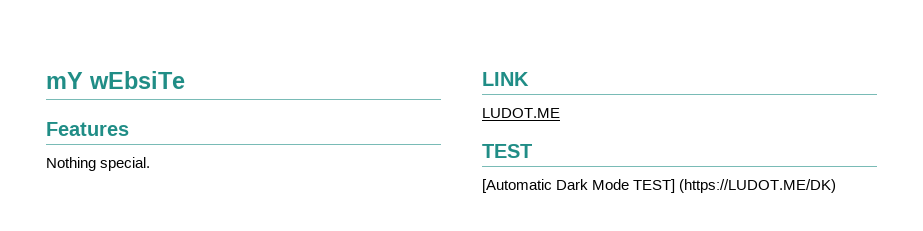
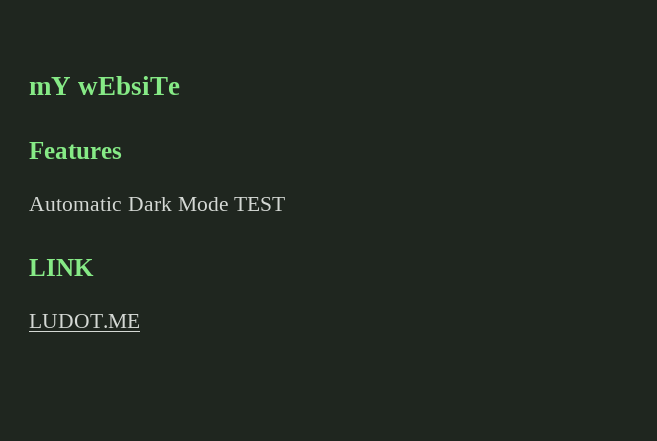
[46,157,151,171] [482,72,529,86] [482,108,560,118] [482,144,532,158] [482,179,837,193] Nothing special. // LINK // LUDOT.ME // TEST // [Automatic Dark Mode TEST] (https://LUDOT.ME/DK) -> [29,197,286,211] [29,259,94,276] [29,314,140,328] Automatic Dark Mode TEST // LINK // LUDOT.ME

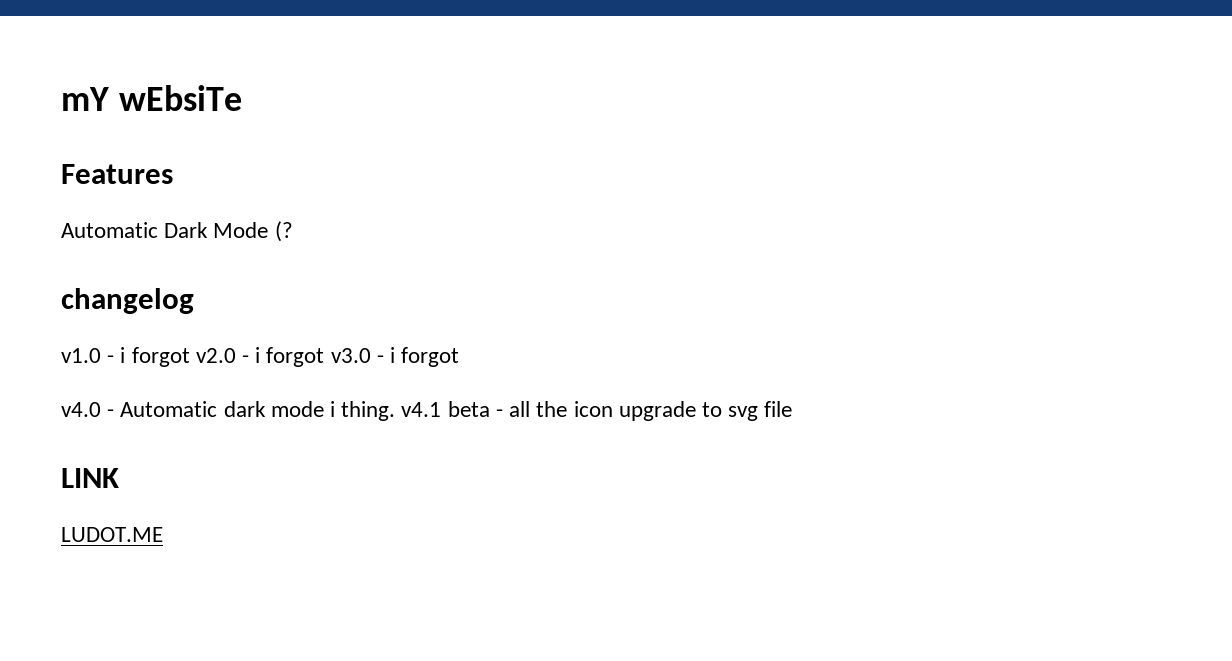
[234,197,286,211] TEST -> [274,221,293,242] [61,288,194,314] [61,347,460,367] [61,401,793,421] (? // changelog // v1.0 - i forgot v2.0 - i forgot v3.0 - i forgot // v4.0 - Automatic dark mode i thing. v4.1 beta - all the icon upgrade to svg file

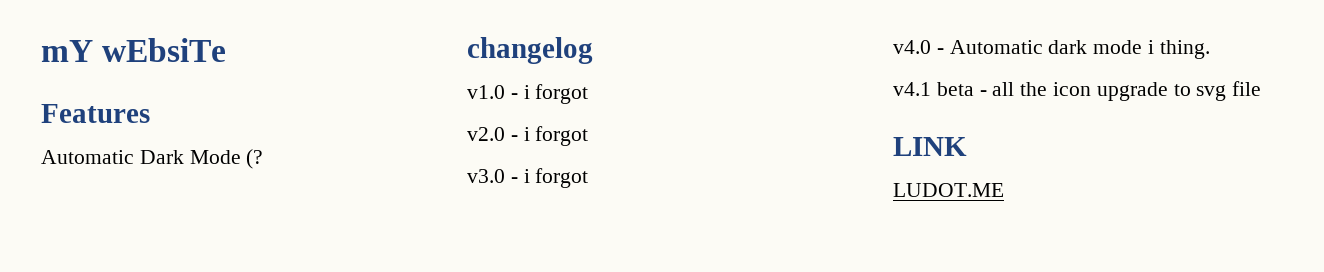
(190, 357) none -> (589, 94) //
(325, 357) none -> (589, 136) //
(396, 411) none -> (1210, 49) //

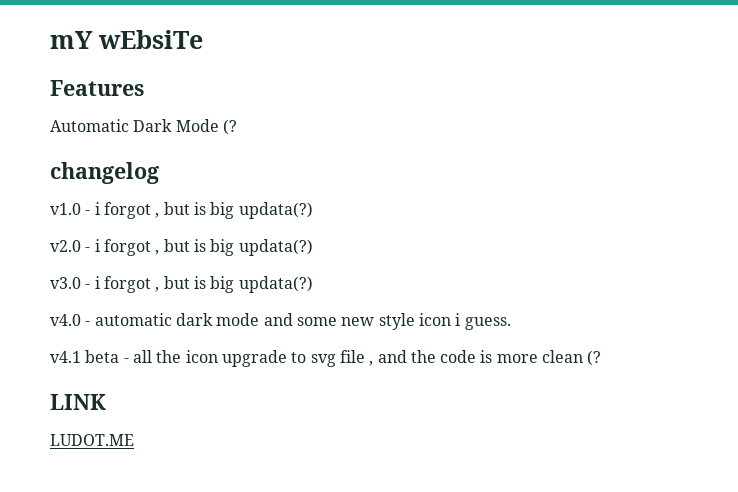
(589, 94) none -> [155,202,313,219] , but is big updata(?)
(589, 136) none -> [155,239,313,256] , but is big updata(?)
(589, 178) none -> [155,276,313,293] , but is big updata(?)
[949,40,1043,54] Automatic -> [94,313,172,326] automatic
[1148,40,1210,59] i thing. -> [263,313,511,330] and some new style icon i guess.
(1262, 88) none -> [369,350,602,366] , and the code is more clean (?

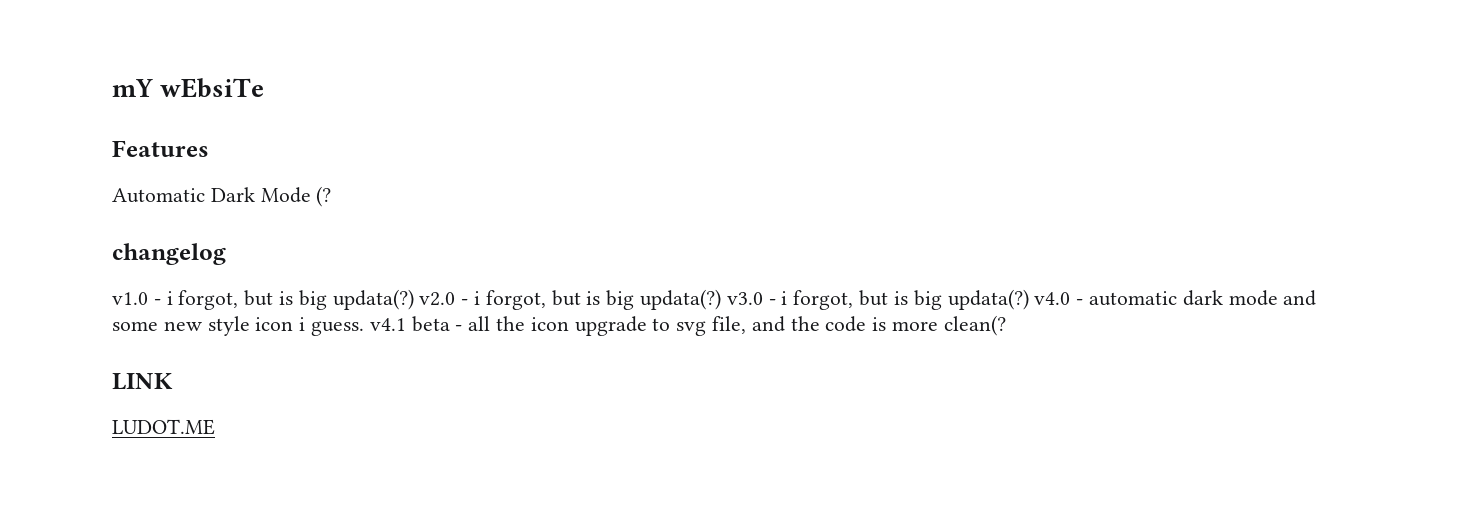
[103,202,313,219] forgot , but is big updata(?) // -> [178,289,414,310] forgot, but is big updata(?)
[103,239,313,256] forgot , but is big updata(?) // -> [485,289,722,310] forgot, but is big updata(?)
[103,276,313,293] forgot , but is big updata(?) // -> [793,289,1029,310] forgot, but is big updata(?)
(511, 323) // -> (365, 328) none
[339,350,374,366] file , -> [712,316,747,334] file,
[542,350,602,366] clean (? -> [943,315,1006,336] clean(?

